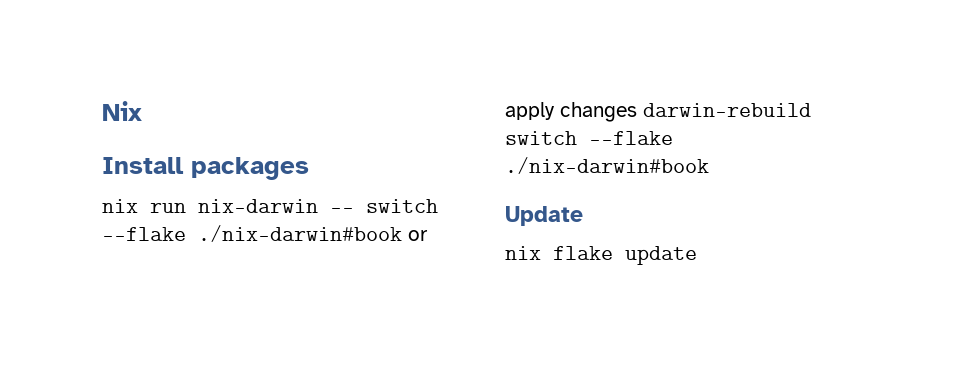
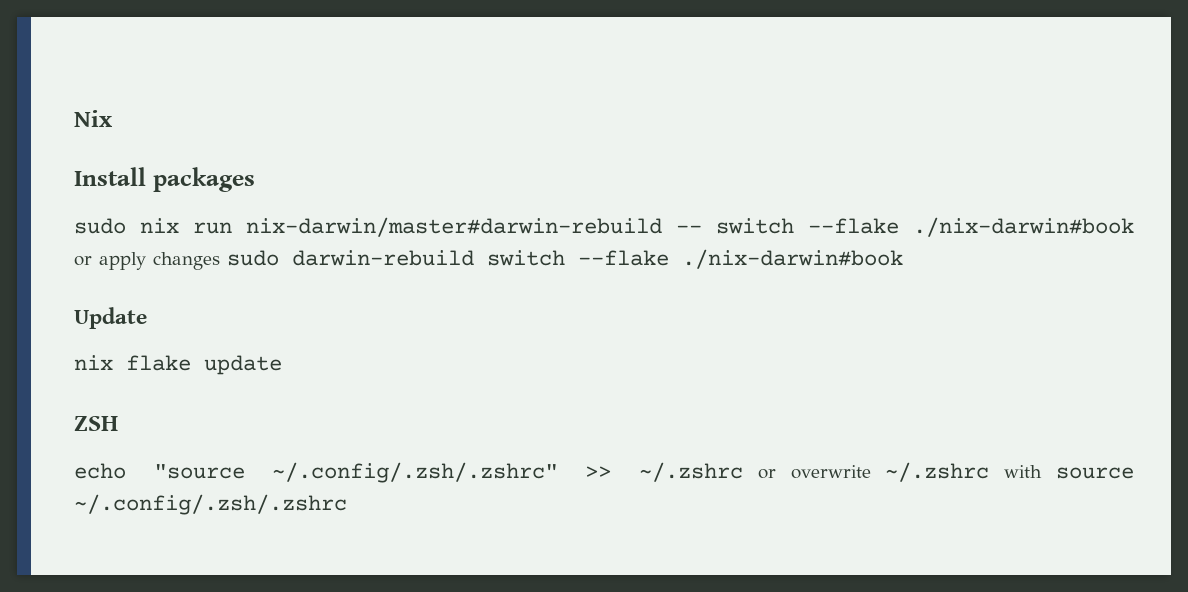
(309, 168) none -> [74,218,126,234] sudo
[198,199,318,213] nix-darwin -> [246,217,662,237] nix-darwin/master#darwin-rebuild
(637, 112) none -> [227,250,279,266] sudo
(697, 255) none -> [74,416,118,431] [74,462,1134,483] [74,494,347,515] // ZSH // echo "source ~/.config/.zsh/.zshrc" >> ~/.zshrc or overwrite ~/.zshrc with source ~/.config/.zsh/.zshrc

